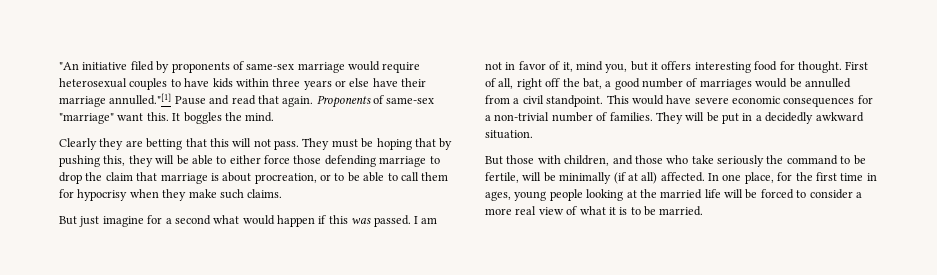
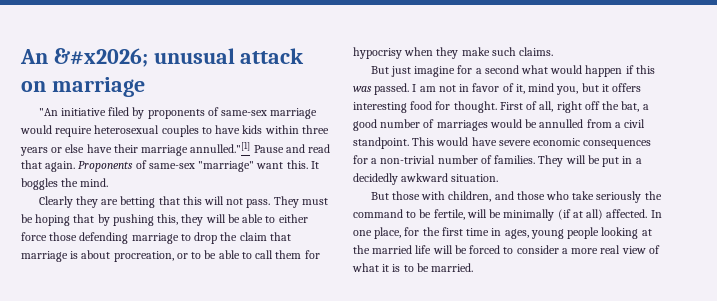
(59, 66) none -> [20,48,305,67] [21,77,145,97] An &#x2026; unusual attack on marriage //

